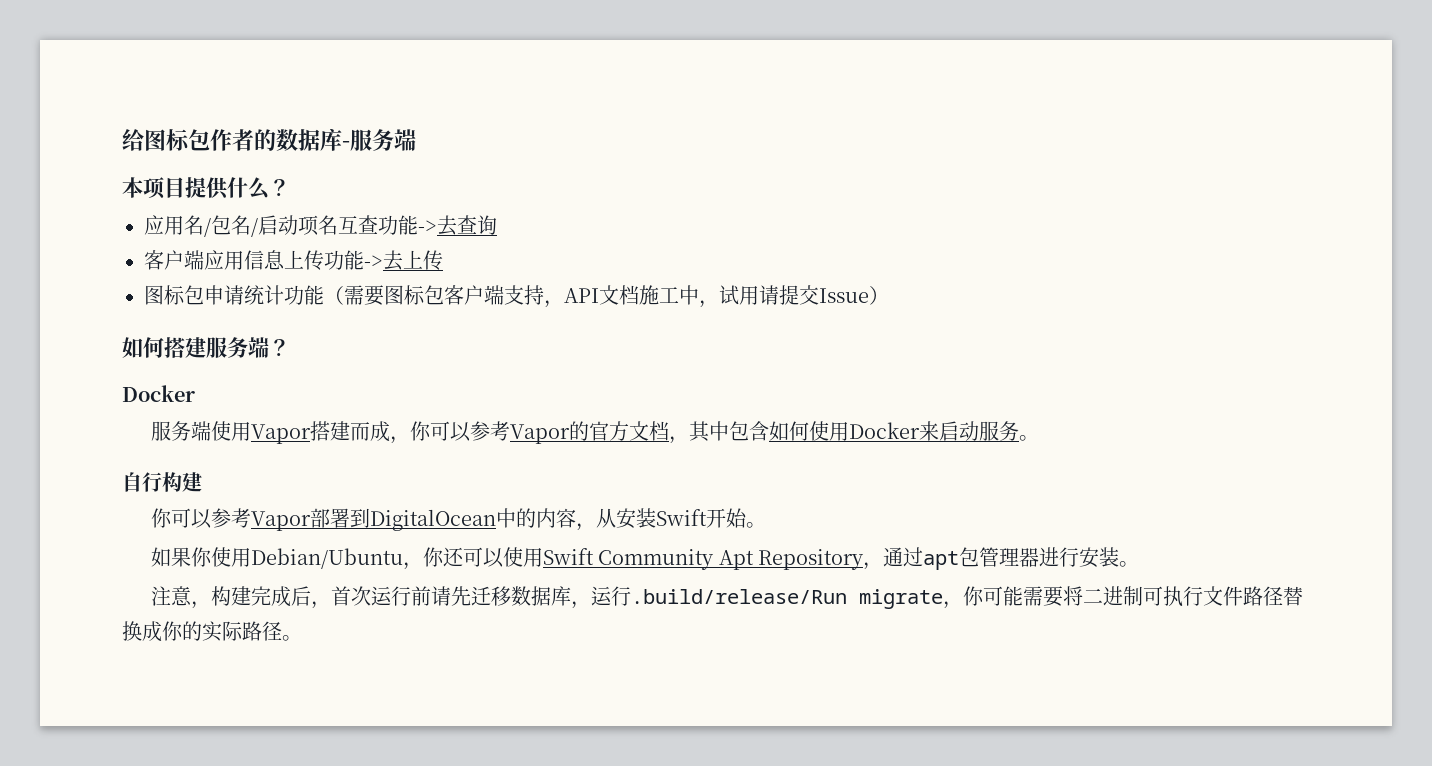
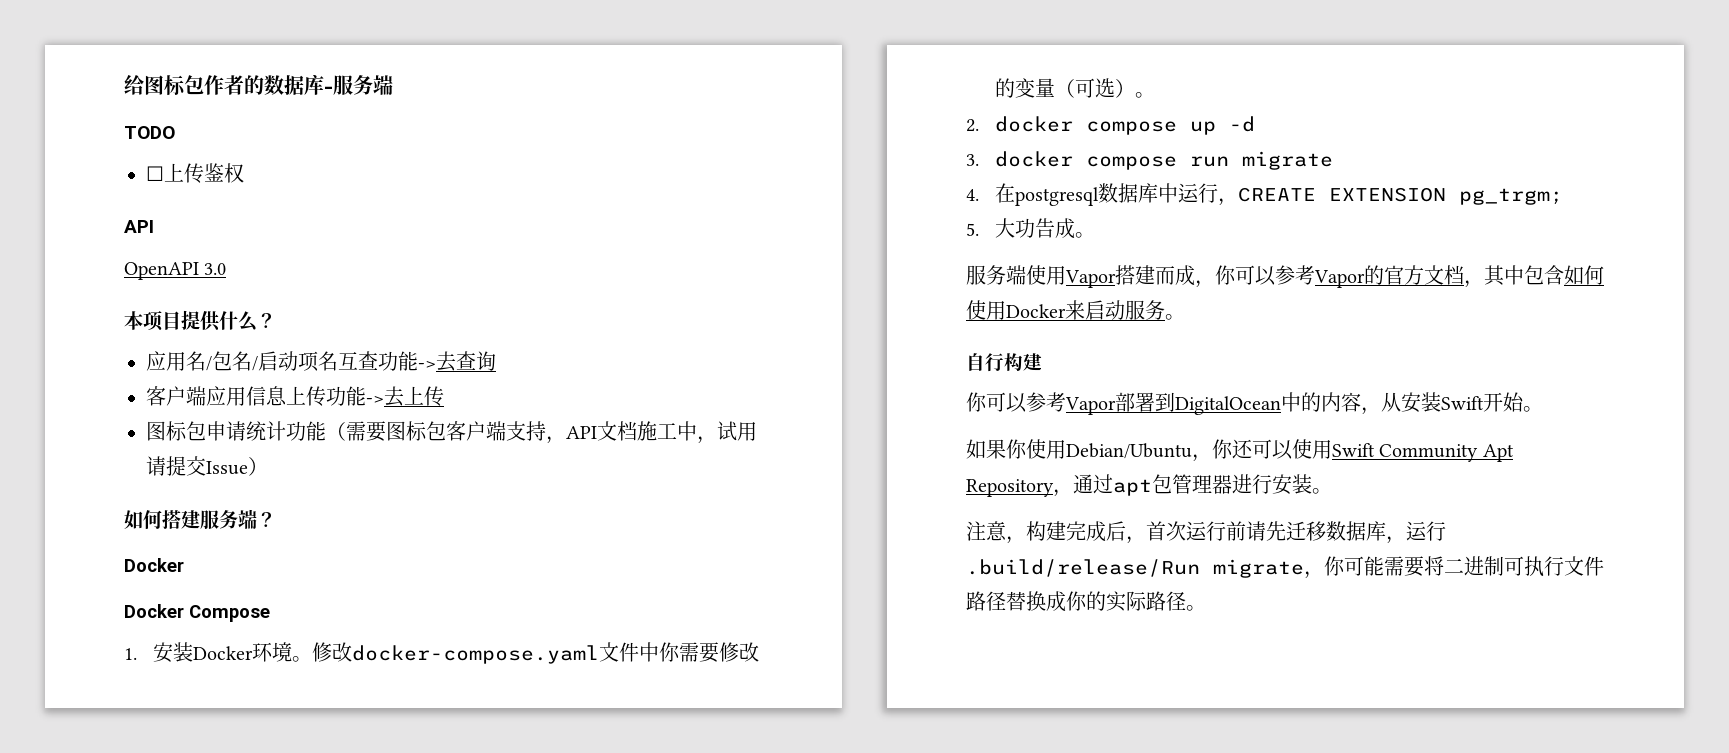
(416, 140) none -> [124,126,175,139] [146,163,244,183] [124,220,154,233] [124,262,227,280] // TODO // ☐上传鉴权 // API // OpenAPI 3.0
(195, 393) none -> [124,604,270,622] [124,642,760,664] [995,78,1156,98] [966,116,1256,135] [966,151,1334,170] [966,183,1564,206] [966,218,1096,239] // Docker Compose // 1.安装Docker环境。修改docker-compose.yaml文件中你需要修改的变量（可选）。 // 2. docker compose up -d // 3. docker compose run migrate // 4.在postgresql数据库中运行，CREATE EXTENSION pg_trgm; // 5.大功告成。

